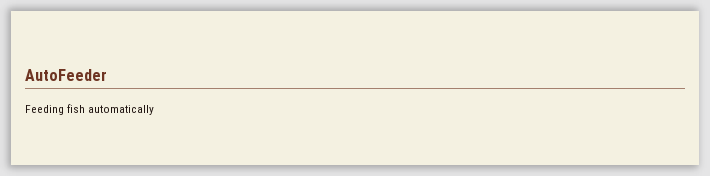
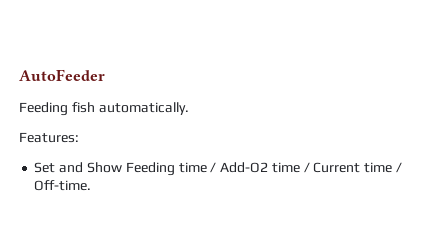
[88,105,155,115] automatically -> [98,102,189,115] [19,132,79,143] [34,162,402,176] [34,180,92,191] automatically. // Features: // Set and Show Feeding time / Add-O2 time / Current time / Off-time.

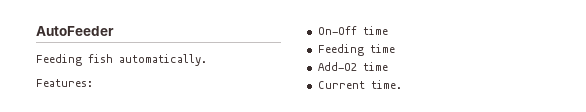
[34,162,122,173] Set and Show -> [317,26,388,35] On-Off time //
[210,162,217,173] / -> (395, 48) //
[303,162,402,173] [34,180,92,191] / Current time / Off-time. -> [317,80,402,89] // Current time.

